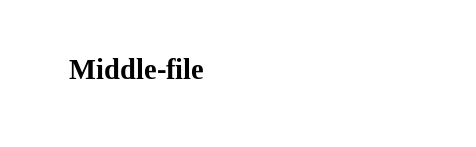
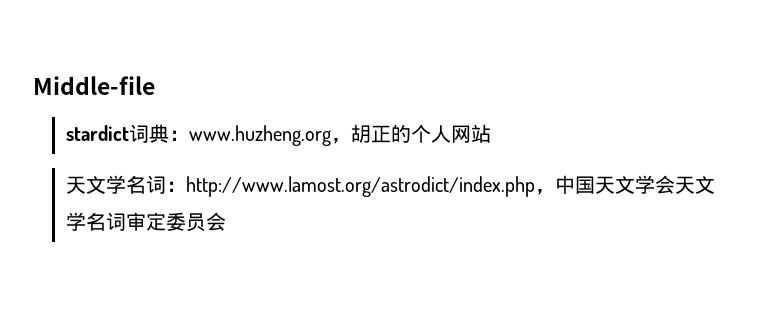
(204, 68) none -> [66,124,492,146] [66,175,716,197] [66,212,227,232] // stardict词典：www.huzheng.org，胡正的个人网站 // 天文学名词：http://www.lamost.org/astrodict/index.php，中国天文学会天文学名词审定委员会

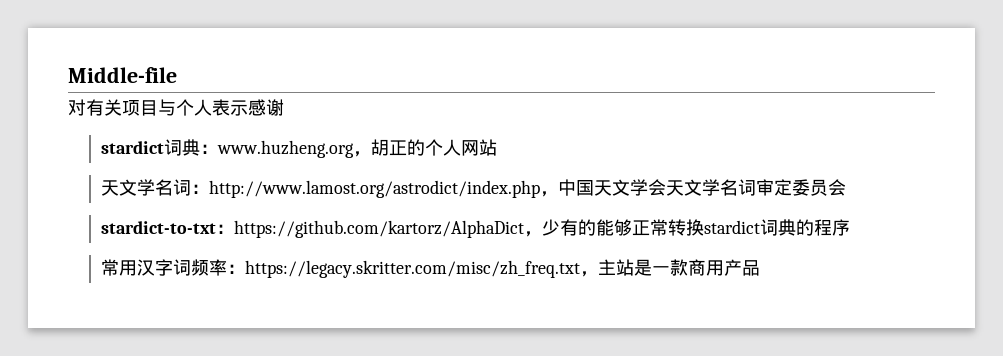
(155, 85) none -> [68,99,284,116] // 对有关项目与个人表示感谢
(227, 221) none -> [101,219,851,238] [101,259,761,278] // stardict-to-txt：https://github.com/kartorz/AlphaDict，少有的能够正常转换stardict词典的程序 // 常用汉字词频率：https://legacy.skritter.com/misc/zh_freq.txt，主站是一款商用产品

